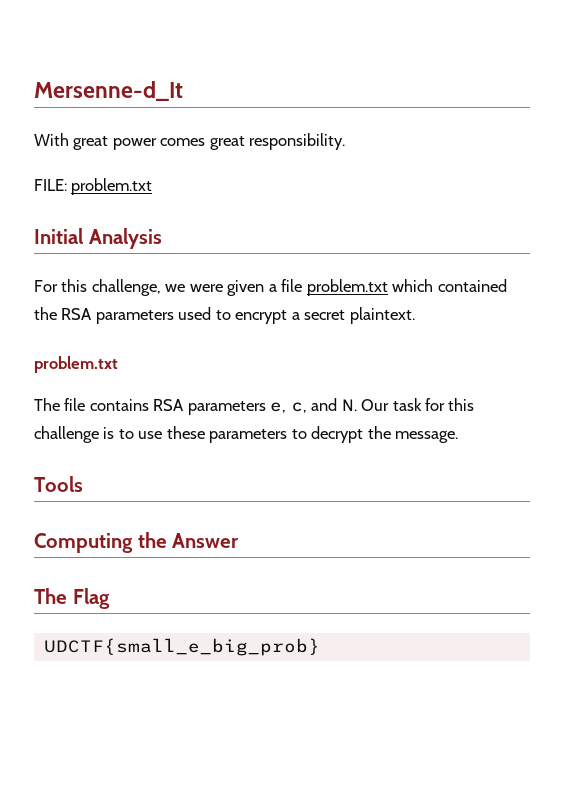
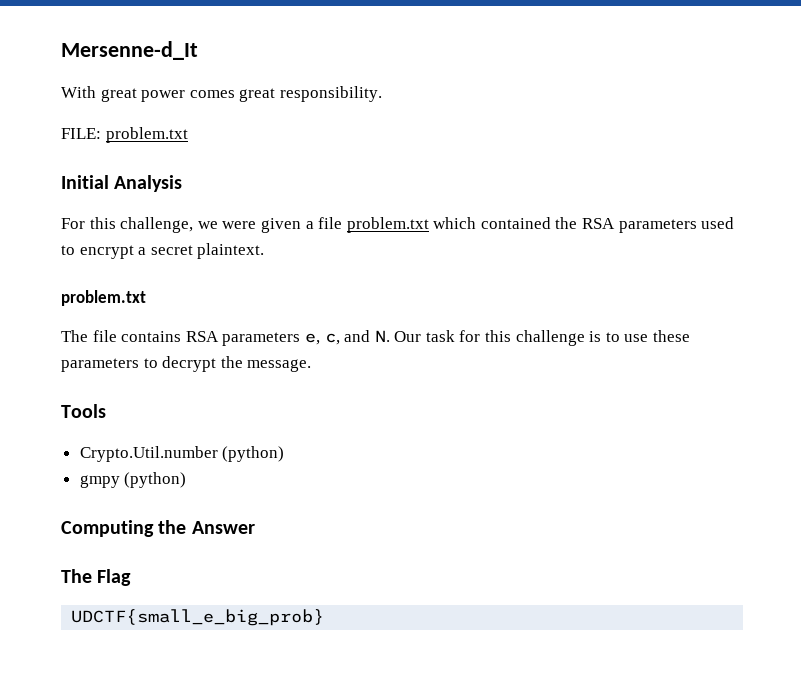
(83, 484) none -> [79,446,285,462] [79,472,187,488] // Crypto.Util.number (python) // gmpy (python)

